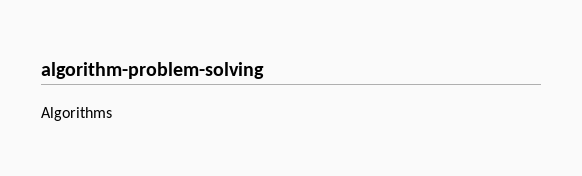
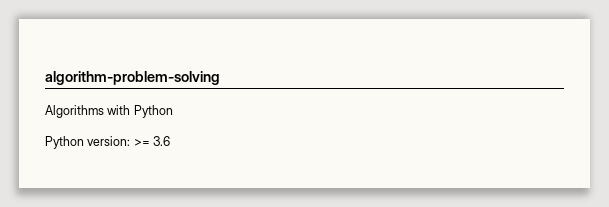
(112, 114) none -> [107,105,173,118] [45,136,171,149] with Python // Python version: >= 3.6

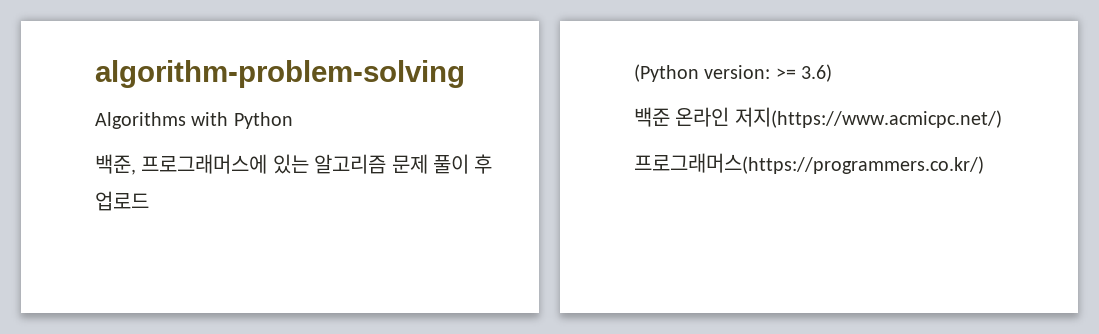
[45,136,171,149] Python version: >= 3.6 -> [95,154,493,175] [95,191,149,211] [634,64,833,82] [634,107,1002,128] [634,153,984,174] 백준, 프로그래머스에 있는 알고리즘 문제 풀이 후 업로드 // (Python version: >= 3.6) // 백준 온라인 저지(https://www.acmicpc.net/) // 프로그래머스(https://programmers.co.kr/)

